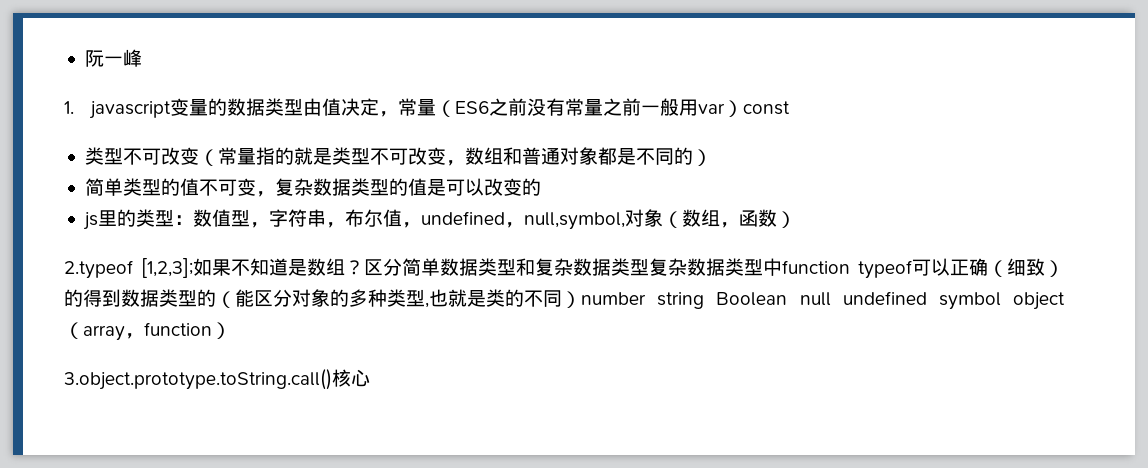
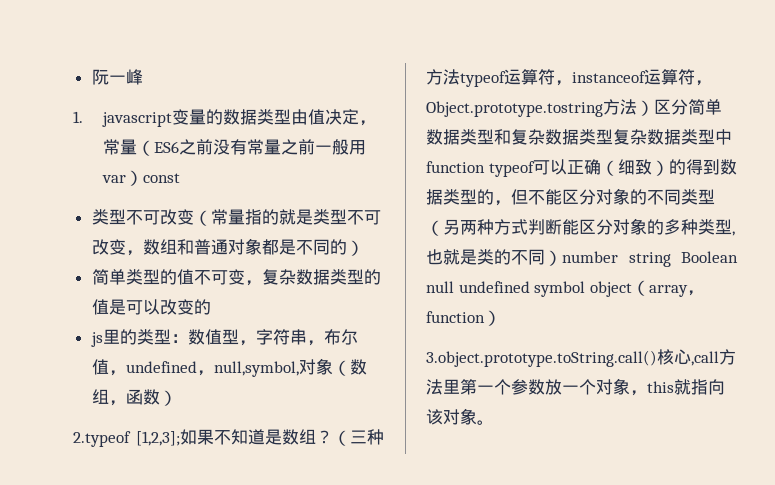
(364, 267) none -> [333,429,384,446] [426,69,712,87] [426,99,654,117] （三种方法typeof运算符，instanceof运算符，Object.prototype.tostring方法）
[216,291,235,308] （ -> [494,188,715,206] [426,219,562,236] ，但不能区分对象的不同类型（另两种方式判断
(370, 378) none -> [691,349,736,366] [426,378,725,396] [426,408,494,425] ,call方法里第一个参数放一个对象，this就指向该对象。

